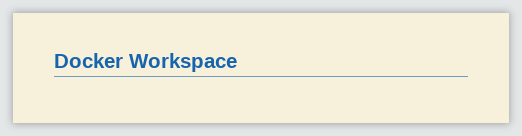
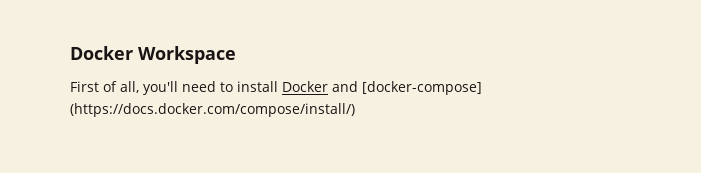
(237, 62) none -> [70,81,482,95] [70,103,355,117] // First of all, you'll need to install Docker and [docker-compose] (https://docs.docker.com/compose/install/)

